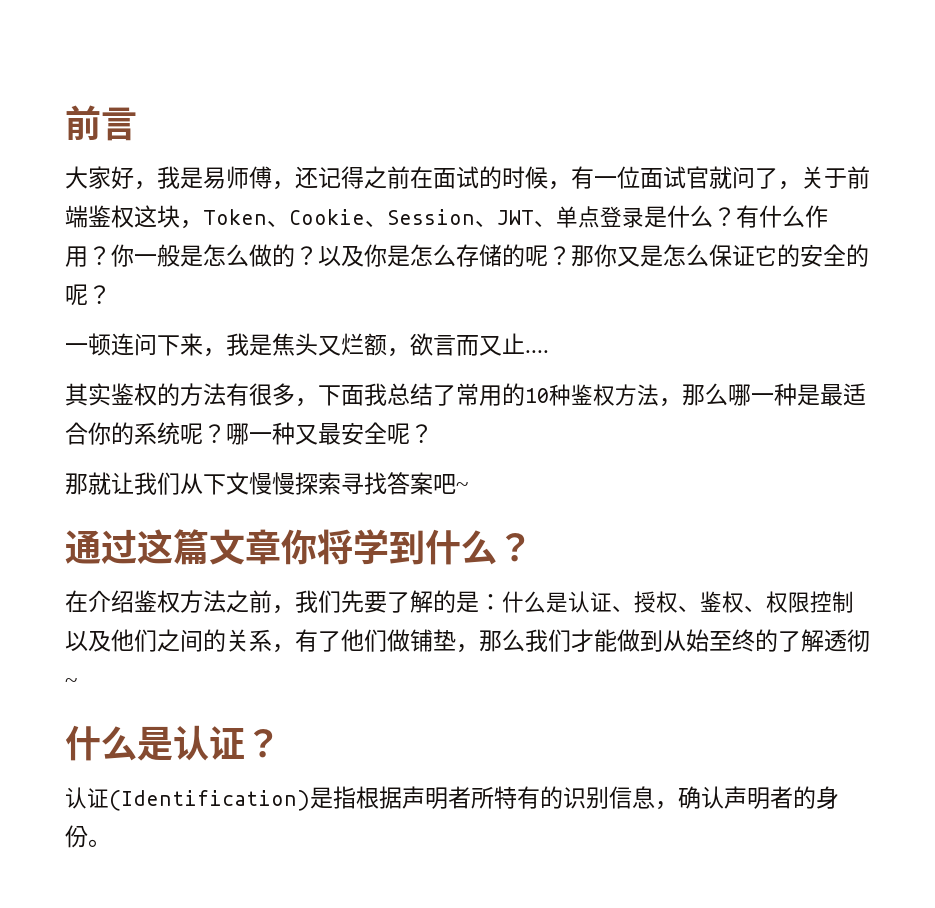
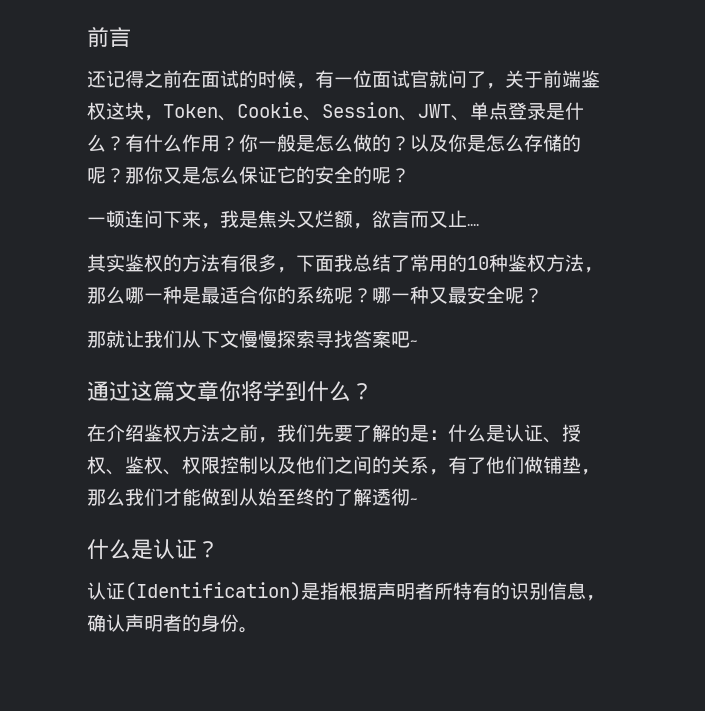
[65,166,295,190] 大家好，我是易师傅， -> (131, 37) none

